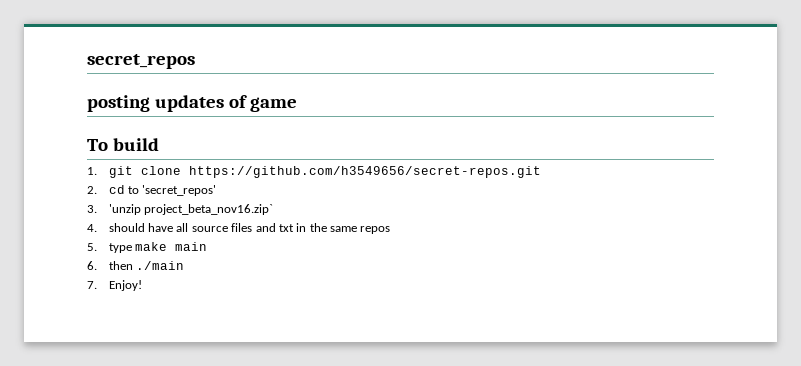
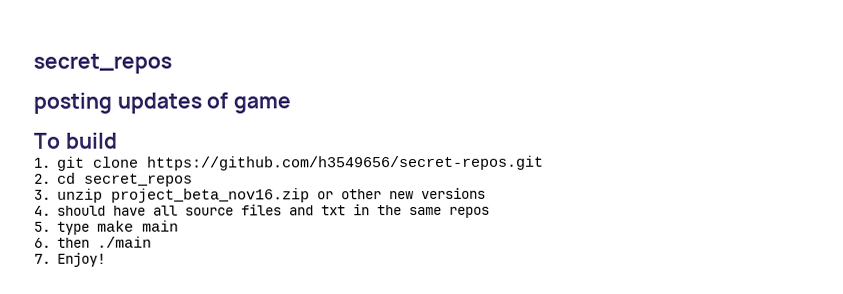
[127,185,217,196] to 'secret_repos' -> [83,173,193,187] secret_repos
[108,204,273,215] 'unzip project_beta_nov16.zip` -> [56,187,486,203] unzip project_beta_nov16.zip or other new versions

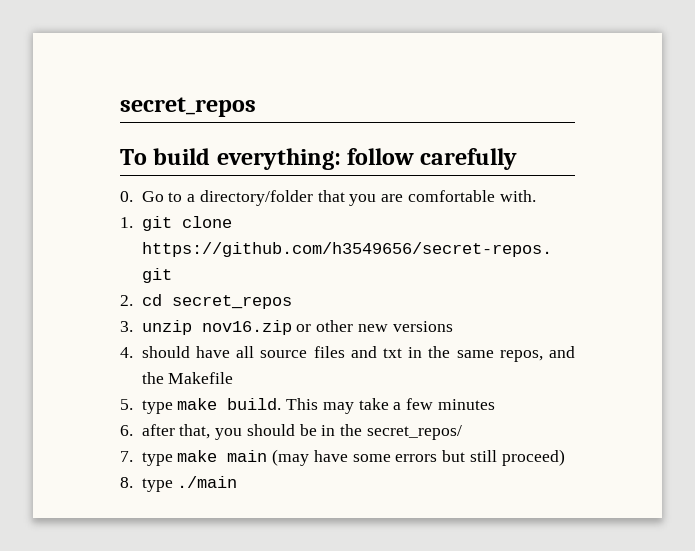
[33,53,172,74] [33,92,292,114] [33,132,118,149] secret_repos // posting updates of game // To build -> [120,97,256,117] [120,148,518,170] [120,190,536,206] secret_repos // To build everything: follow carefully // 0. Go to a directory/folder that you are comfortable with.
[110,188,310,203] project_beta_nov16.zip -> [201,320,292,335] nov16.zip
[448,206,490,218] [34,220,179,235] [34,237,90,248] repos // 5. type make main // 6. then -> [499,346,575,362] [141,372,234,384] [120,398,495,414] [120,424,462,440] [120,449,565,466] [120,477,173,492] repos, and the Makefile // 5. type make build. This may take a few minutes // 6. after that, you should be in the secret_repos/ // 7. type make main (may have some errors but still proceed) // 8. type
[34,252,106,267] // 7. Enjoy! -> (238, 482) none

